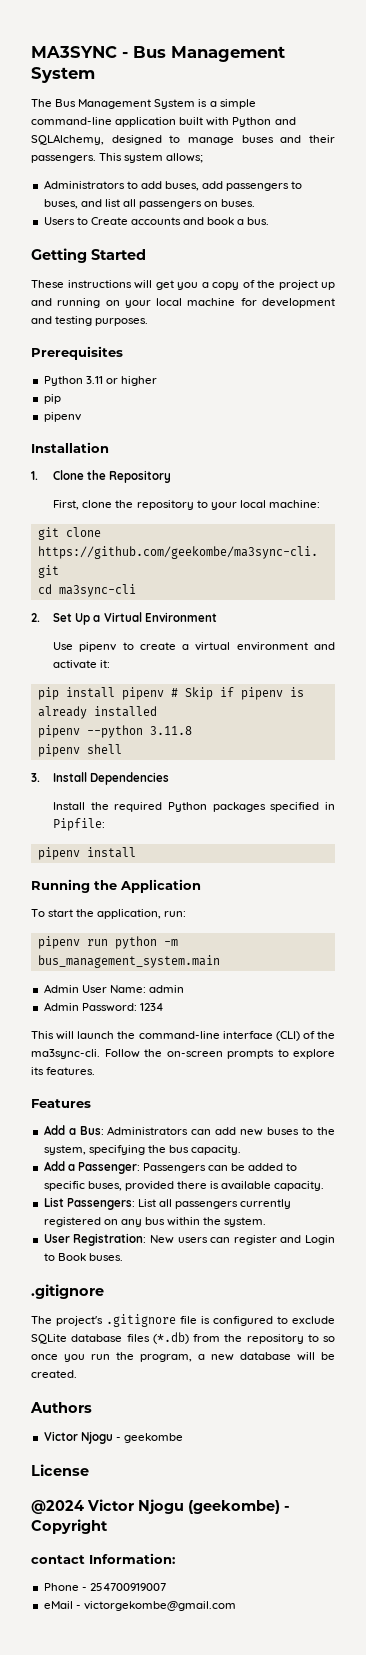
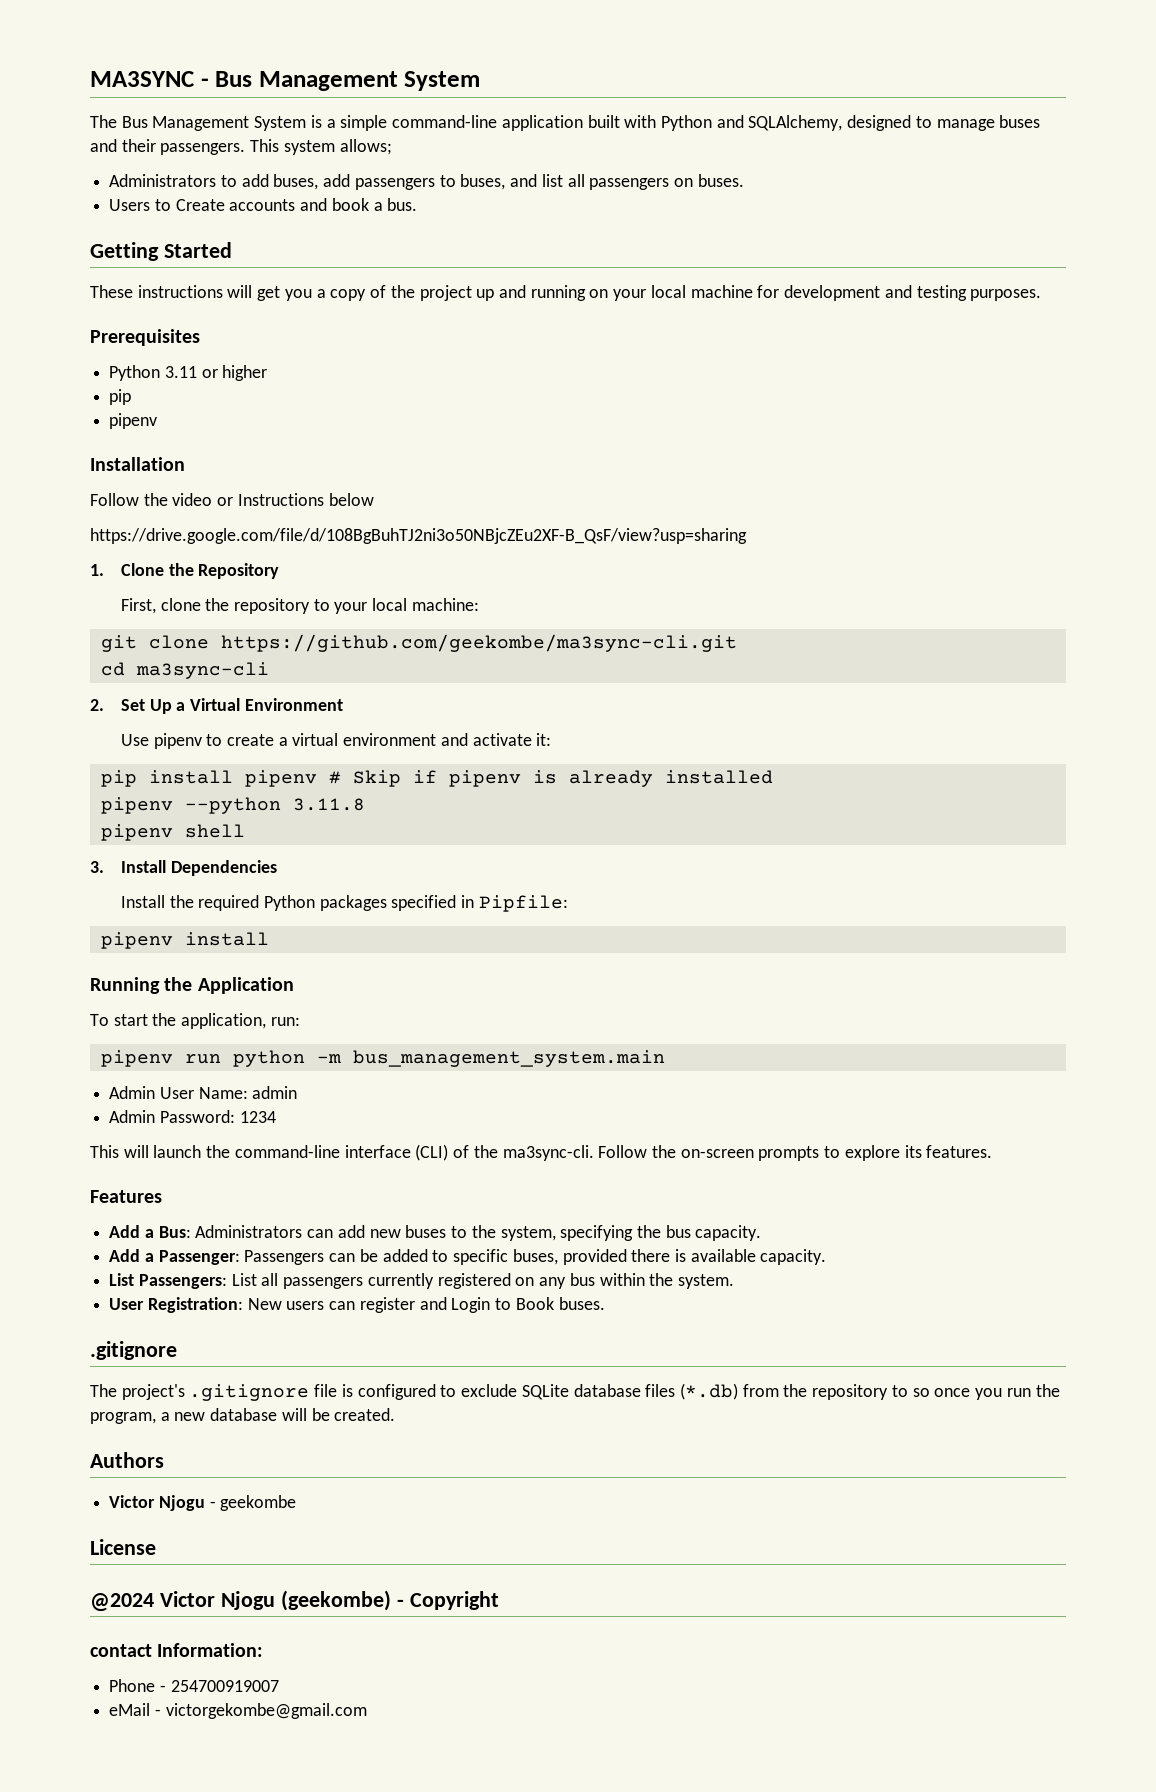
(109, 447) none -> [90,493,374,506] [90,528,747,544] // Follow the video or Instructions below // https://drive.google.com/file/d/108BgBuhTJ2ni3o50NBjcZEu2XF-B_QsF/view?usp=sharing

